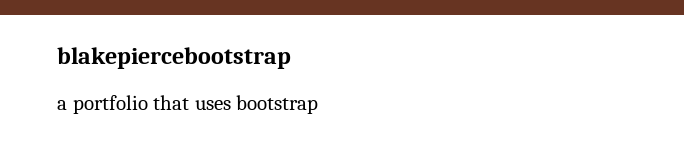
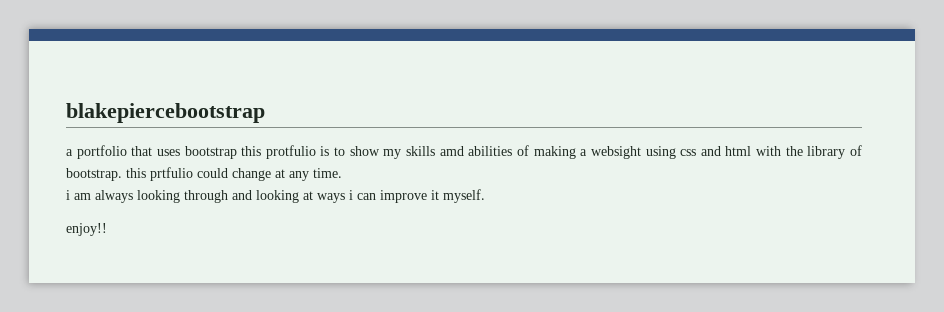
(319, 104) none -> [241,145,862,159] [66,167,342,181] [66,189,485,203] [66,223,107,236] this protfulio is to show my skills amd abilities of making a websight using css and html with the library of bootstrap. this prtfulio could change at any time. // i am always looking through and looking at ways i can improve it myself. // enjoy!!

